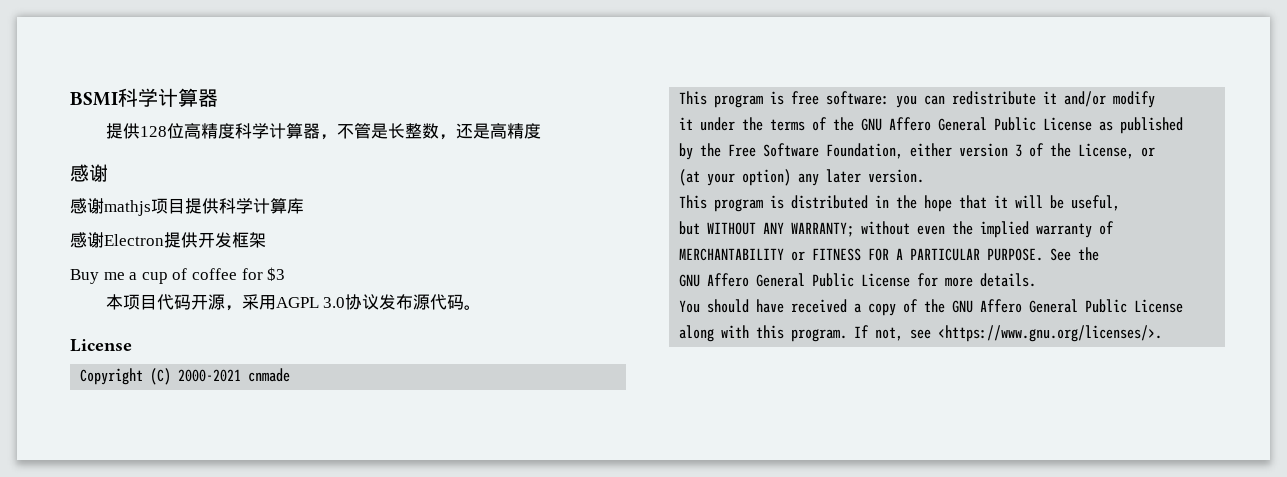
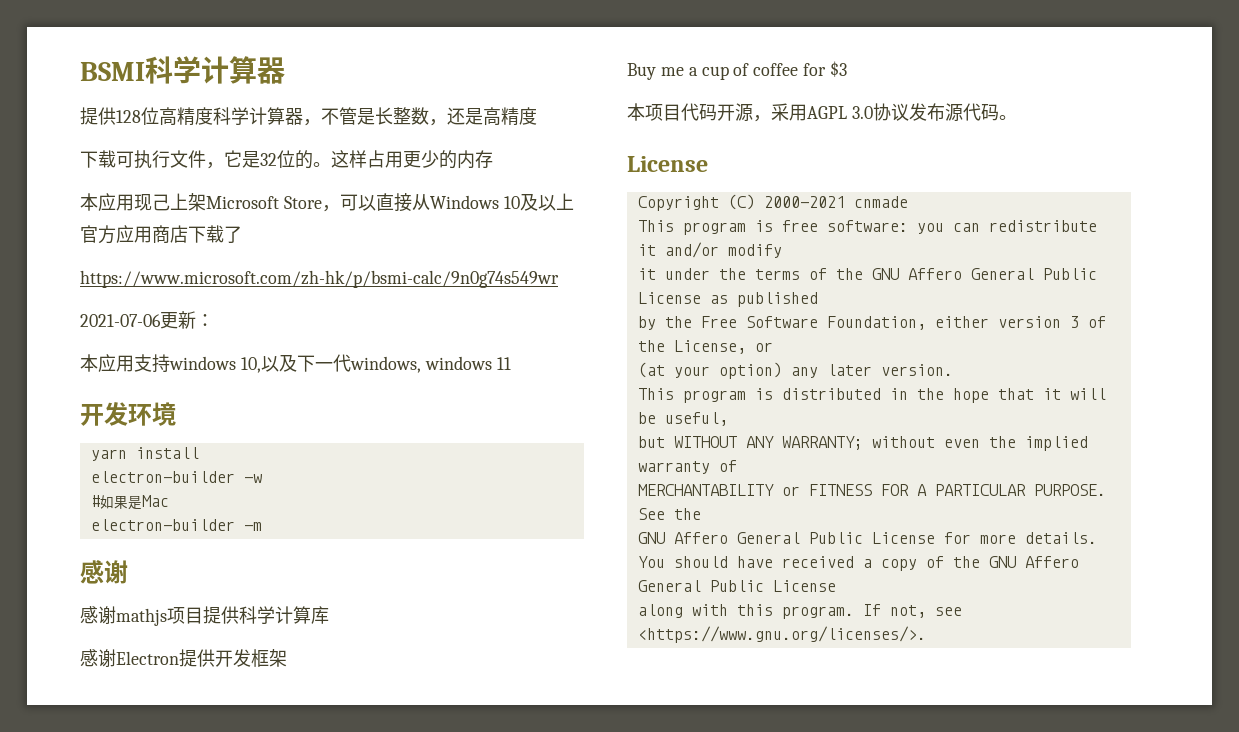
(541, 131) none -> [80,150,493,169] [80,193,574,212] [80,225,242,244] [80,270,559,288] [80,311,214,329] [80,354,511,373] [80,402,176,426] [90,447,199,461] [90,471,262,483] [90,495,169,510] [90,519,262,531] // 下载可执行文件，它是32位的。这样占用更少的内存 // 本应用现己上架Microsoft Store，可以直接从Windows 10及以上官方应用商店下载了 // https://www.microsoft.com/zh-hk/p/bsmi-calc/9n0g74s549wr // 2021-07-06更新： // 本应用支持windows 10,以及下一代windows, windows 11 // 开发环境 // yarn install // electron-builder -w // #如果是Mac // electron-builder -m

